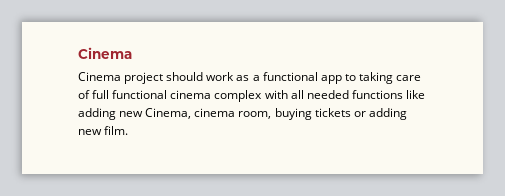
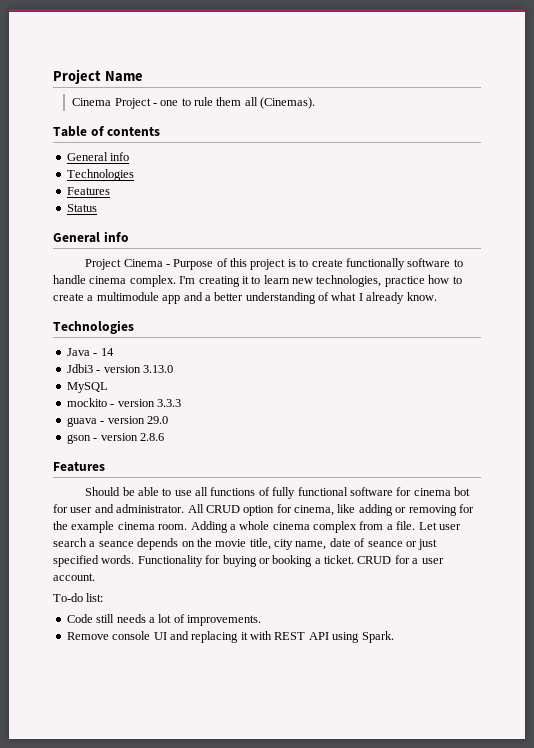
[78,47,132,59] [78,72,422,84] [78,90,425,102] [78,108,407,120] [78,126,129,135] Cinema // Cinema project should work as a functional app to taking care of full functional cinema complex with all needed functions like adding new Cinema, cinema room, buying tickets or adding new film. -> [53,69,143,84] [72,97,316,109] [53,126,161,137] [66,152,130,161] [66,169,134,181] [66,187,110,195] [66,204,97,212] [53,231,129,243] [85,258,463,270] [53,275,462,287] [53,292,437,304] [53,320,134,334] [66,348,114,356] [66,364,173,373] [66,382,108,393] [66,398,181,407] [66,416,168,427] [66,433,164,444] [53,461,105,472] [85,487,470,499] [53,504,474,516] [53,521,461,533] [53,538,438,550] [53,555,444,567] [53,573,95,581] [53,593,104,602] [66,614,261,626] [66,631,394,643] Project Name // Cinema Project - one to rule them all (Cinemas). // Table of contents // General info // Technologies // Features // Status // General info // Project Cinema - Purpose of this project is to create functionally software to handle cinema complex. I'm creating it to learn new technologies, practice how to create a multimodule app and a better understanding of what I already know. // Technologies // Java - 14 // Jdbi3 - version 3.13.0 // MySQL // mockito - version 3.3.3 // guava - version 29.0 // gson - version 2.8.6 // Features // Should be able to use all functions of fully functional software for cinema bot for user and administrator. All CRUD option for cinema, like adding or removing for the example cinema room. Adding a whole cinema complex from a file. Let user search a seance depends on the movie title, city name, date of seance or just specified words. Functionality for buying or booking a ticket. CRUD for a user account. // To-do list: // Code still needs a lot of improvements. // Remove console UI and replacing it with REST API using Spark.

